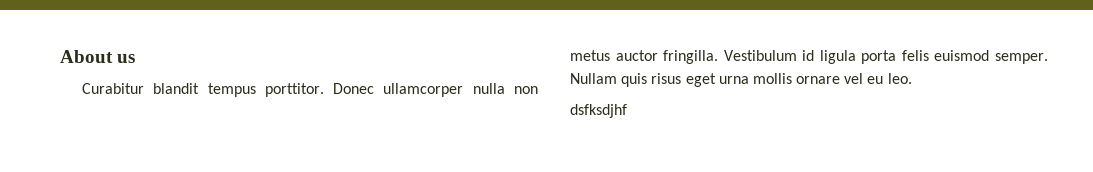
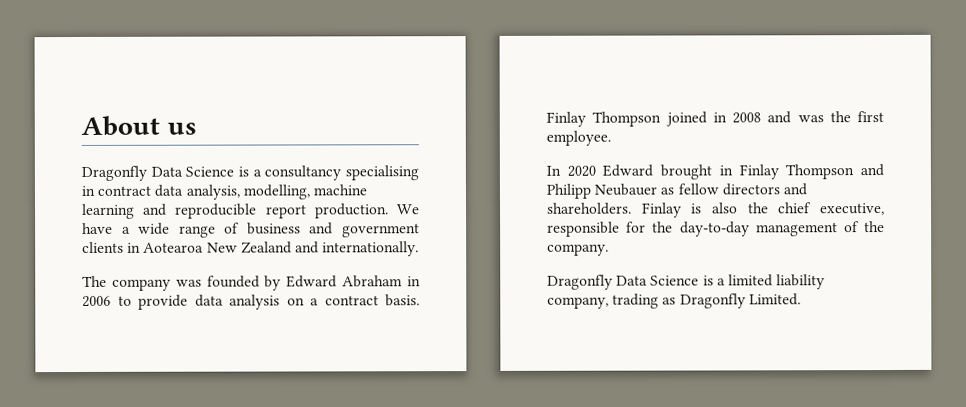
[82,83,538,97] [570,50,1048,64] [570,73,912,87] [570,104,627,118] Curabitur blandit tempus porttitor. Donec ullamcorper nulla non metus auctor fringilla. Vestibulum id ligula porta felis euismod semper. Nullam quis risus eget urna mollis ornare vel eu leo. // dsfksdjhf -> [81,165,419,181] [81,184,367,200] [81,203,420,219] [82,222,420,238] [82,241,420,257] [82,275,421,291] [82,294,420,310] [546,111,884,127] [546,130,611,146] [546,164,884,180] [546,183,807,199] [546,202,885,218] [547,221,885,237] [547,243,609,256] [547,274,826,290] [547,293,801,309] Dragonfly Data Science is a consultancy specialising in contract data analysis, modelling, machine learning and reproducible report production. We have a wide range of business and government clients in Aotearoa New Zealand and internationally. // The company was founded by Edward Abraham in 2006 to provide data analysis on a contract basis. Finlay Thompson joined in 2008 and was the first employee. // In 2020 Edward brought in Finlay Thompson and Philipp Neubauer as fellow directors and shareholders. Finlay is also the chief executive, responsible for the day-to-day management of the company. // Dragonfly Data Science is a limited liability company, trading as Dragonfly Limited.

